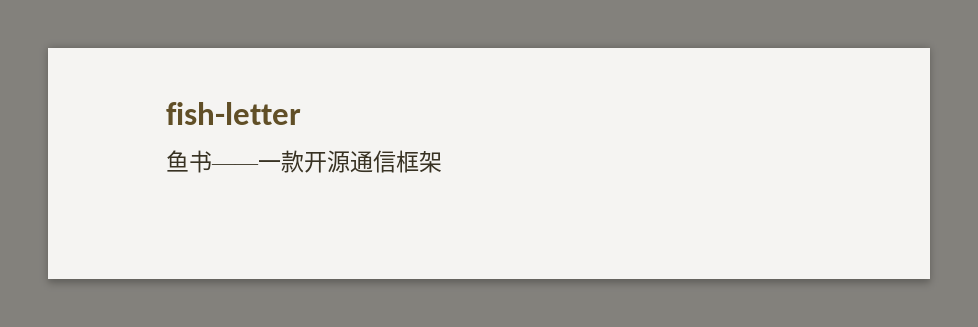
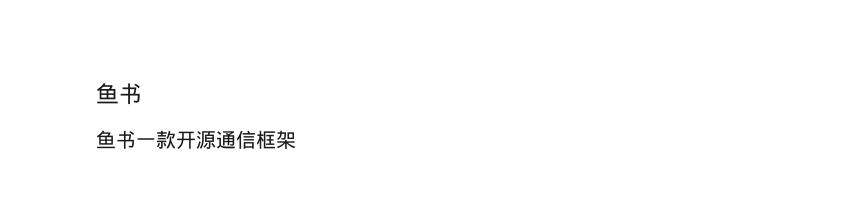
[166,102,301,125] [166,150,259,173] fish-letter // 鱼书—— -> [96,83,142,105] [96,130,136,149] 鱼书 // 鱼书

